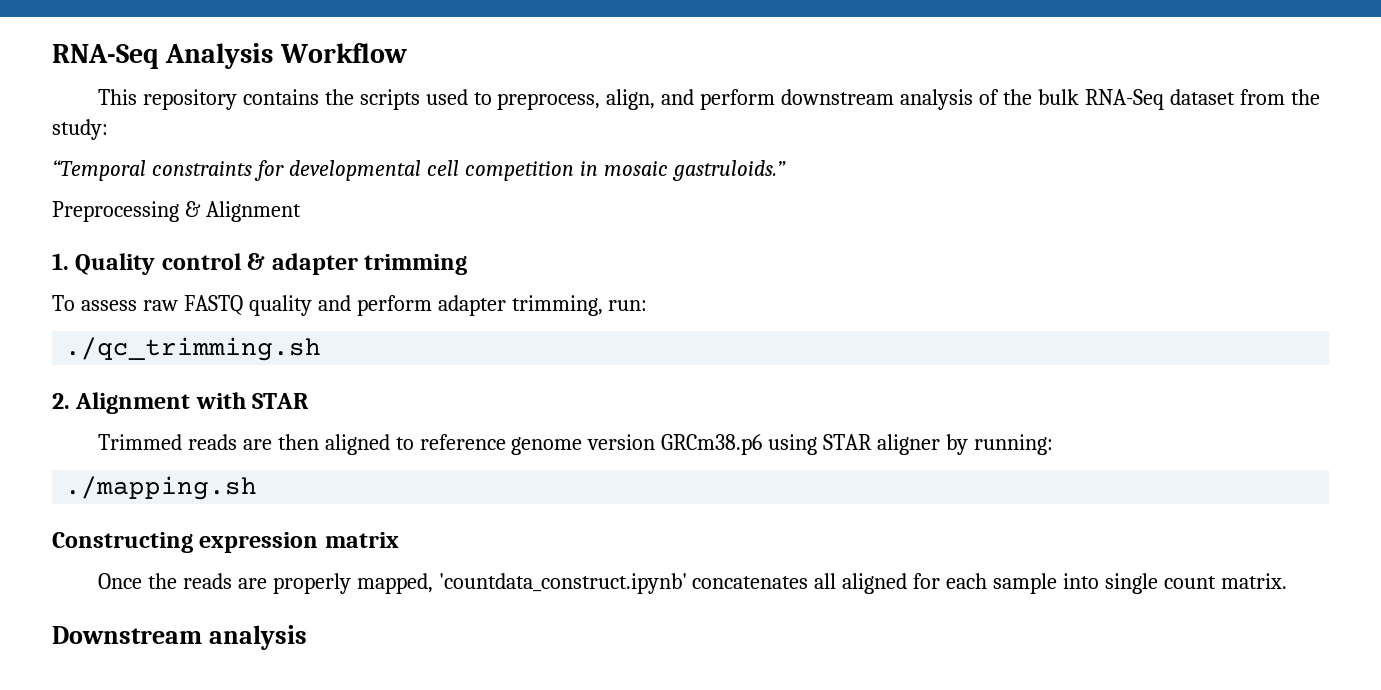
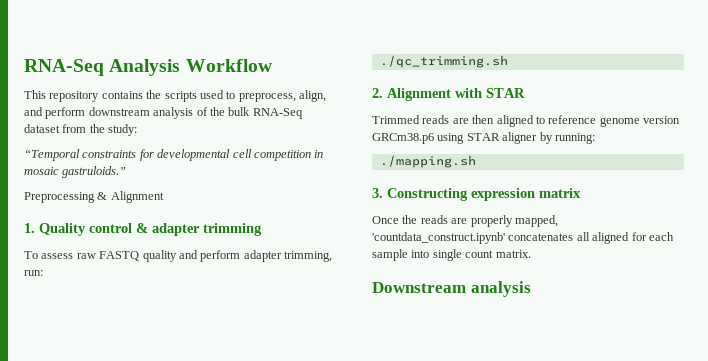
(258, 488) none -> [372,188,383,198] 3.

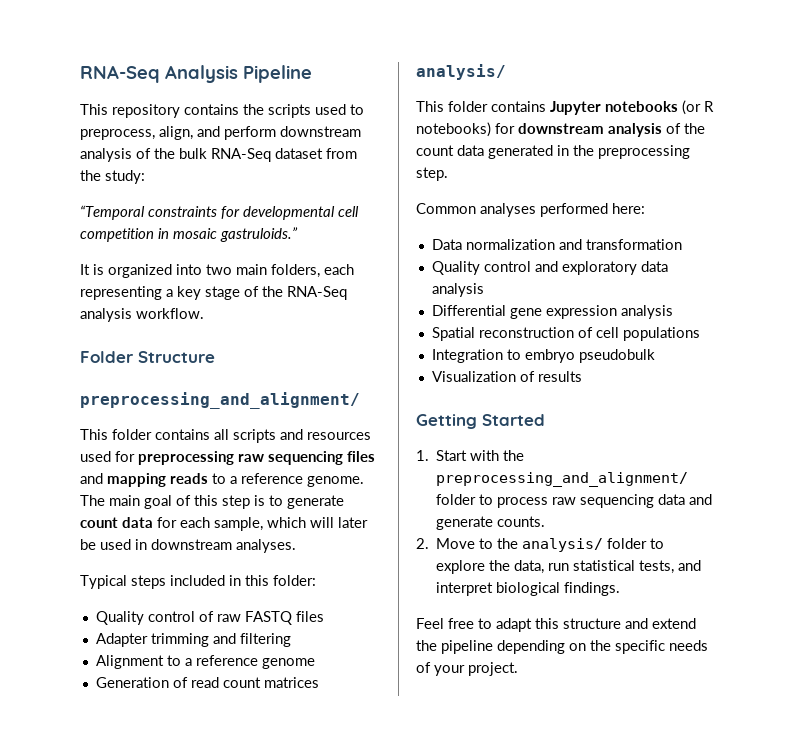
[185,59,272,72] Workflow -> [243,65,312,83] Pipeline
[24,191,164,203] [24,223,262,236] [24,250,332,262] [24,270,43,276] [379,55,508,68] [372,88,525,101] [372,115,680,127] [372,132,595,144] [379,155,476,168] [372,188,581,201] [372,215,558,227] [372,232,674,244] [372,249,531,261] [372,281,531,297] Preprocessing & Alignment // 1. Quality control & adapter trimming // To assess raw FASTQ quality and perform adapter trimming, run: // ./qc_trimming.sh // 2. Alignment with STAR // Trimmed reads are then aligned to reference genome version GRCm38.p6 using STAR aligner by running: // ./mapping.sh // 3. Constructing expression matrix // Once the reads are properly mapped, 'countdata_construct.ipynb' concatenates all aligned for each sample into single count matrix. // Downstream analysis -> [80,264,354,278] [80,286,347,300] [80,308,204,322] [80,351,215,363] [80,392,360,409] [80,429,371,443] [80,451,375,465] [80,473,364,487] [80,495,344,509] [80,517,368,531] [80,539,296,553] [80,575,316,589] [95,611,324,625] [95,633,291,647] [95,655,315,669] [95,677,319,688] [416,64,506,80] [416,100,714,115] [416,122,705,137] [416,145,690,159] [416,167,448,181] [416,203,645,217] [431,239,682,250] [431,261,668,275] [431,283,484,297] [431,305,673,319] [431,327,700,341] [431,349,655,363] [431,371,582,382] [416,414,545,429] [416,450,525,461] [436,472,689,487] [436,494,713,508] [436,516,546,530] [416,538,665,552] [436,560,702,574] [436,582,621,596] [416,618,696,632] [416,640,708,654] [416,662,518,676] It is organized into two main folders, each representing a key stage of the RNA-Seq analysis workflow. // Folder Structure // preprocessing_and_alignment/ // This folder contains all scripts and resources used for preprocessing raw sequencing files and mapping reads to a reference genome. The main goal of this step is to generate count data for each sample, which will later be used in downstream analyses. // Typical steps included in this folder: // Quality control of raw FASTQ files // Adapter trimming and filtering // Alignment to a reference genome // Generation of read count matrices // analysis/ // This folder contains Jupyter notebooks (or R notebooks) for downstream analysis of the count data generated in the preprocessing step. // Common analyses performed here: // Data normalization and transformation // Quality control and exploratory data analysis // Differential gene expression analysis // Spatial reconstruction of cell populations // Integration to embryo pseudobulk // Visualization of results // Getting Started // 1. Start with the preprocessing_and_alignment/ folder to process raw sequencing data and generate counts. // 2. Move to the analysis/ folder to explore the data, run statistical tests, and interpret biological findings. // Feel free to adapt this structure and extend the pipeline depending on the specific needs of your project.

